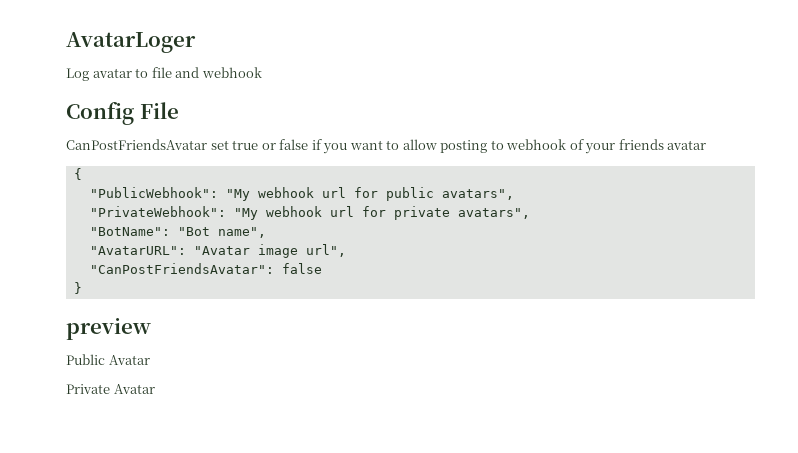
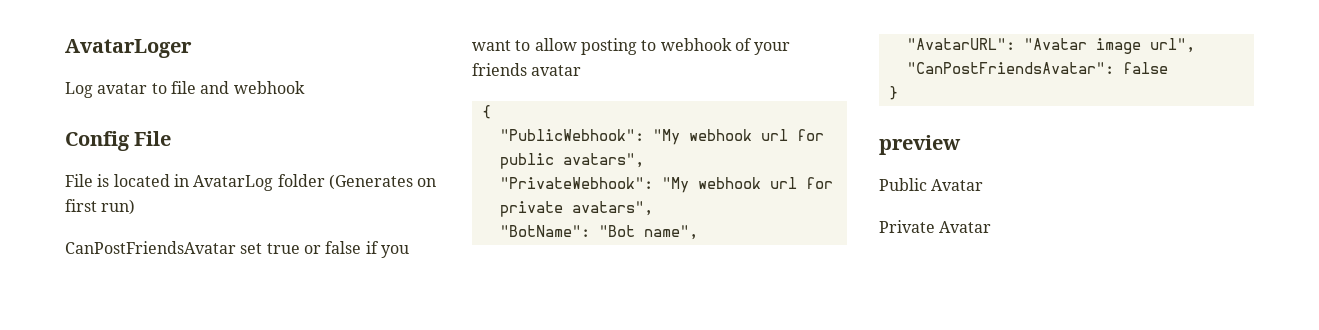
(179, 110) none -> [65,174,437,191] [65,199,136,215] // File is located in AvatarLog folder (Generates on first run)

